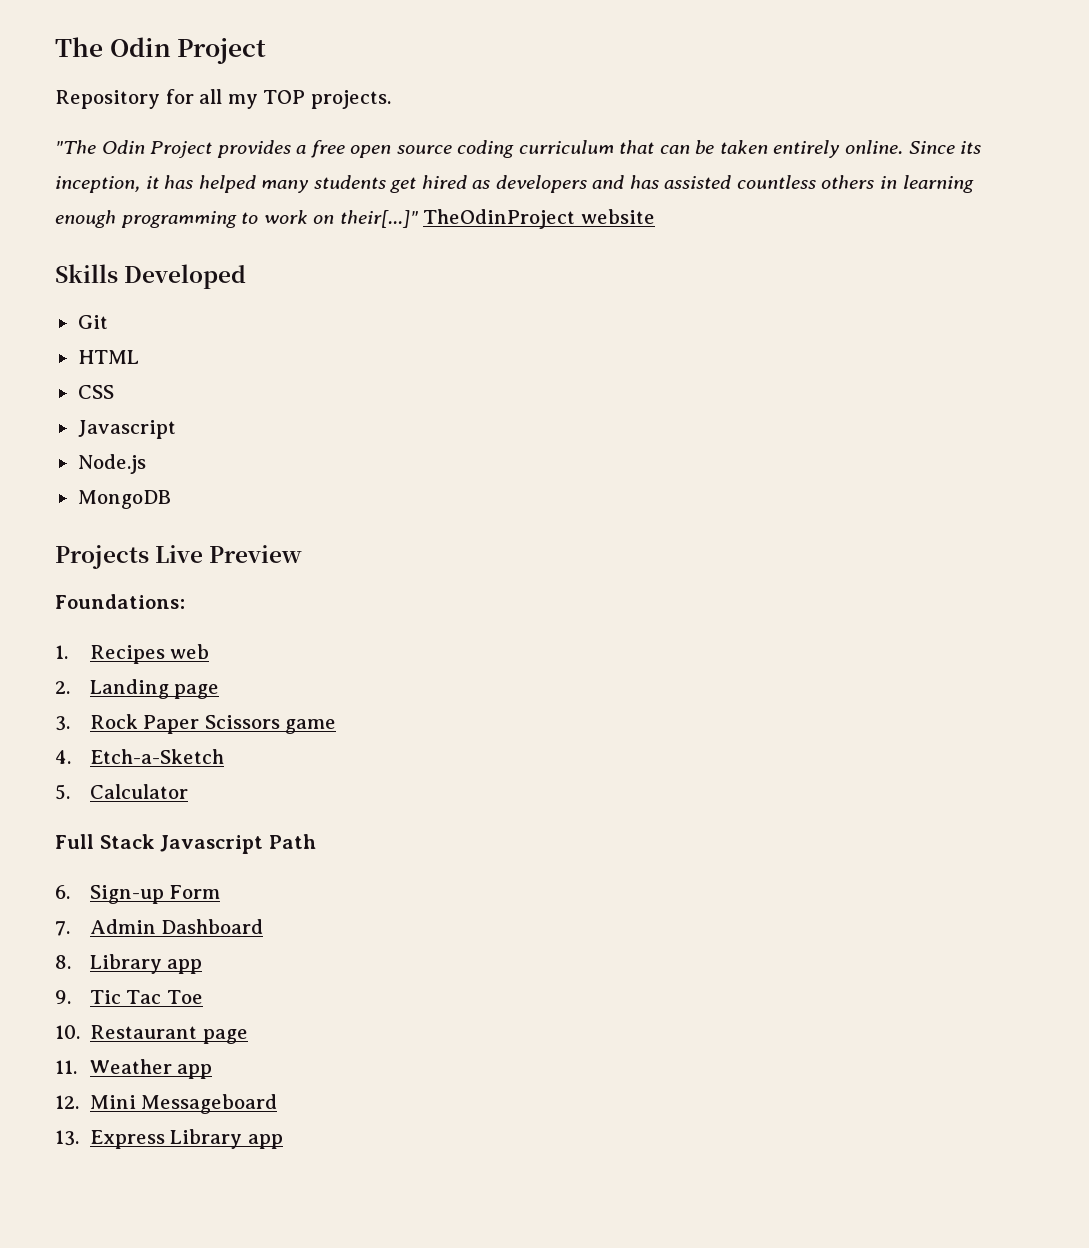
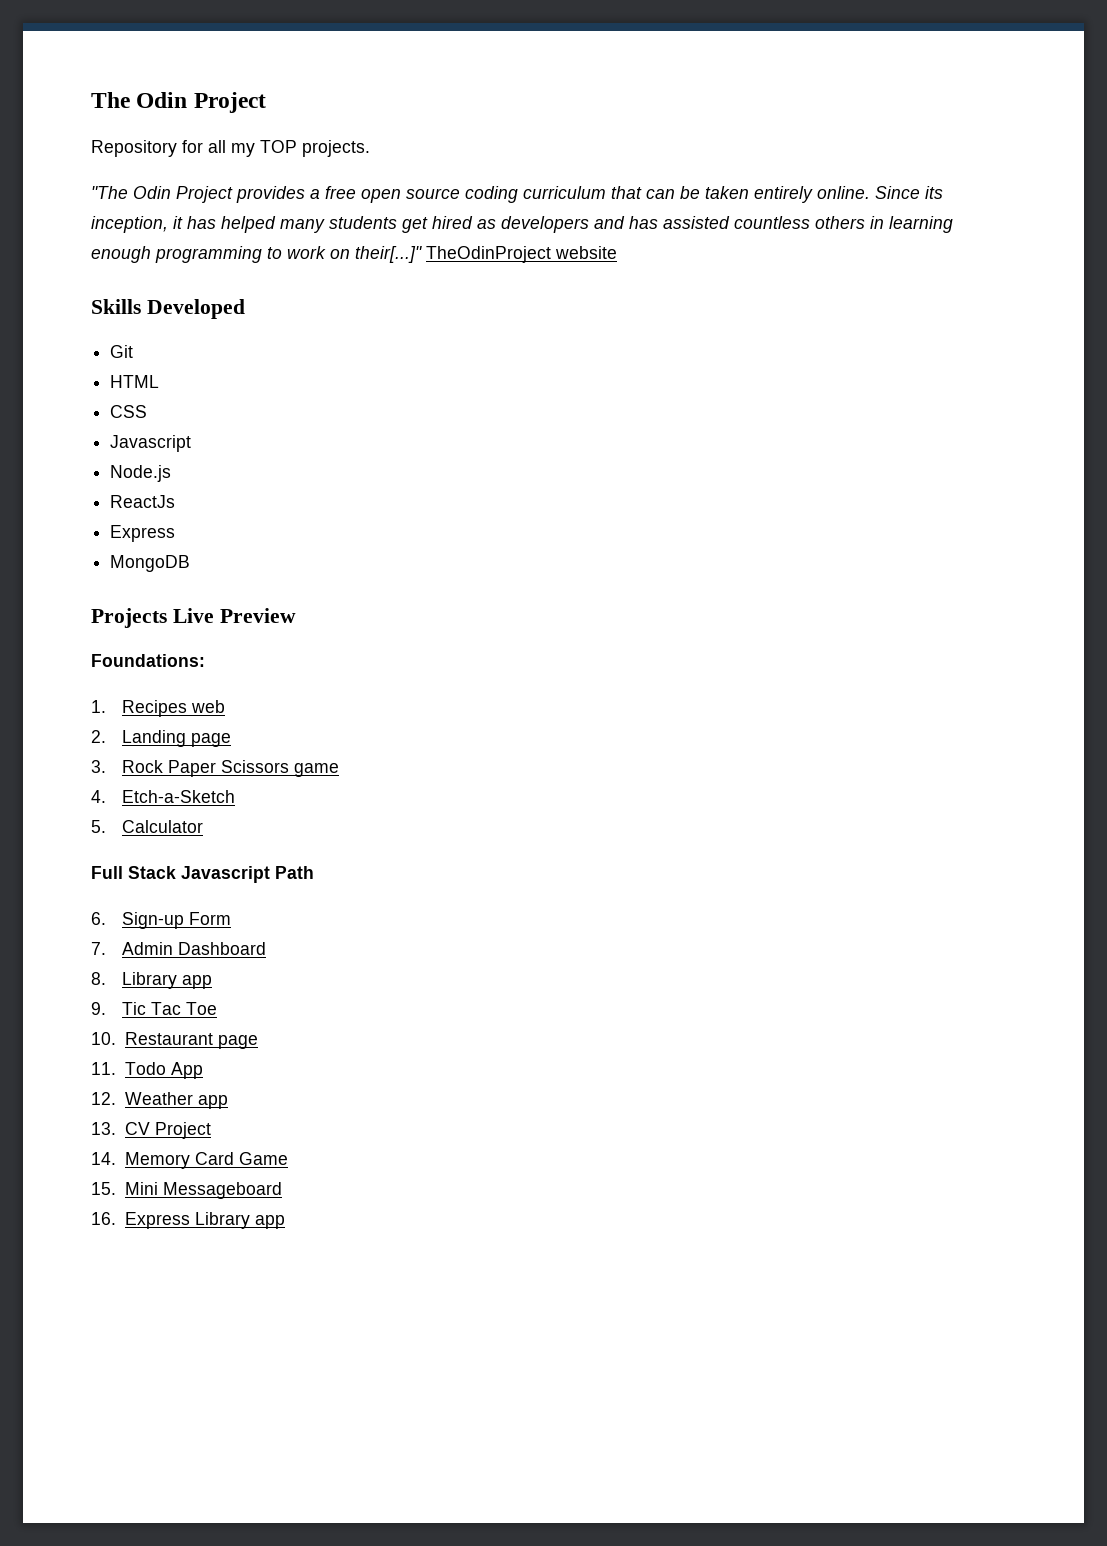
(146, 464) none -> [110,495,176,508] [110,525,176,542] // ReactJs // Express
(77, 1067) none -> [124,1062,203,1079] [91,1092,116,1105] Todo App // 12.
[55,1095,79,1109] 12. -> [91,1122,211,1139] [91,1152,288,1169] [91,1182,116,1195] 13. CV Project // 14. Memory Card Game // 15.
[55,1130,79,1146] 13. -> [91,1212,116,1225] 16.

